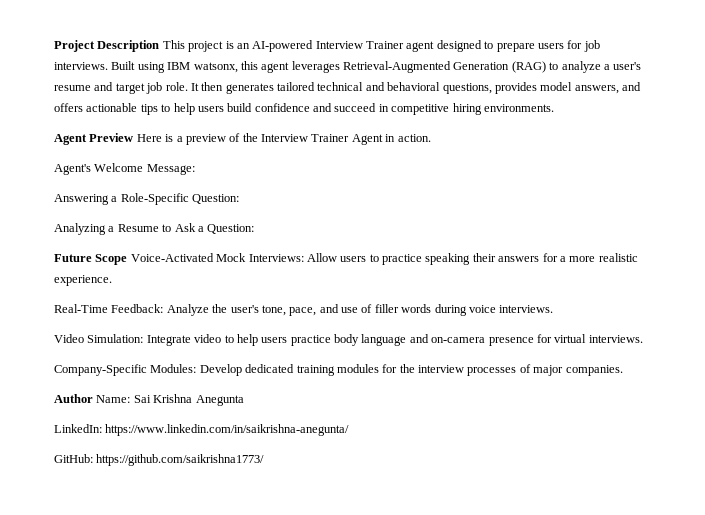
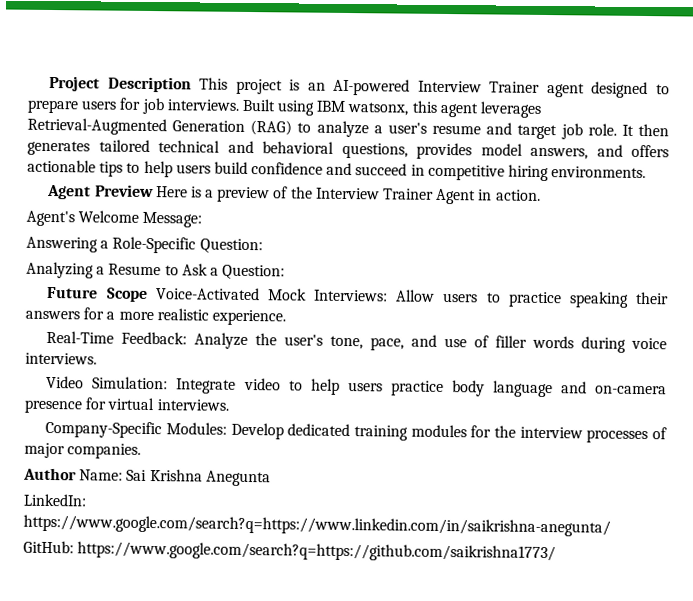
[105,424,350,436] https://www.linkedin.com/in/saikrishna-anegunta/ -> [23,514,611,537] https://www.google.com/search?q=https://www.linkedin.com/in/saikrishna-anegunta/
[96,454,265,466] https://github.com/saikrishna1773/ -> [77,541,557,563] https://www.google.com/search?q=https://github.com/saikrishna1773/

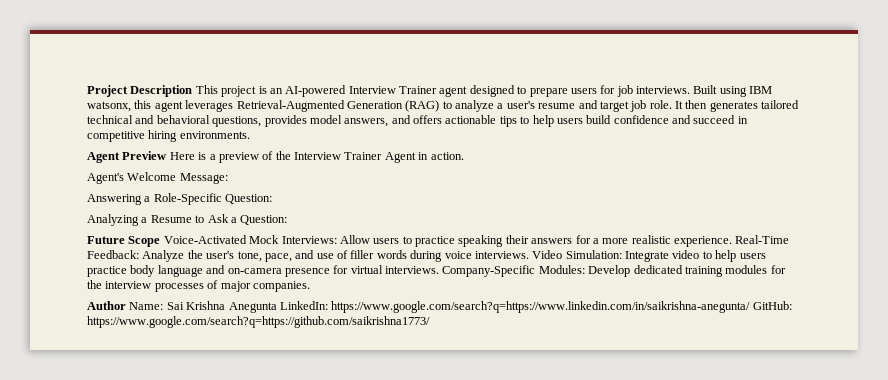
(286, 317) // -> (732, 241) none
(97, 358) // -> (529, 255) none
(229, 405) // -> (439, 270) none
(271, 478) // -> (277, 307) none
(611, 525) // -> (751, 307) none

